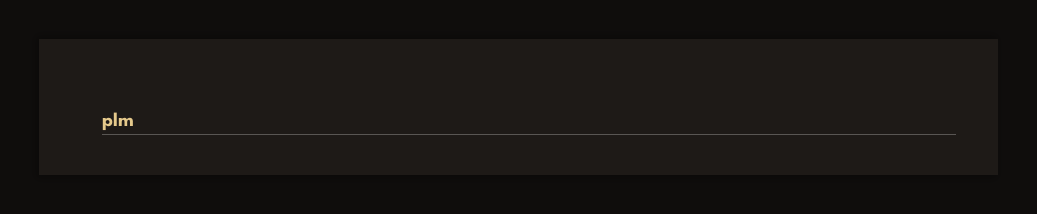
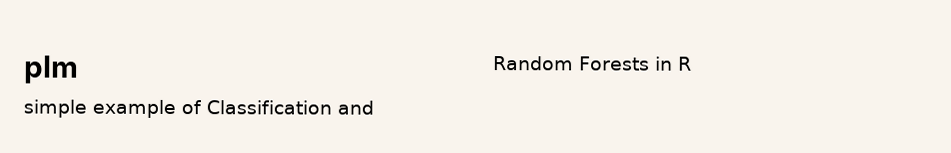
(134, 121) none -> [23,99,374,119] [493,56,692,71] // simple example of Classification and Random Forests in R

